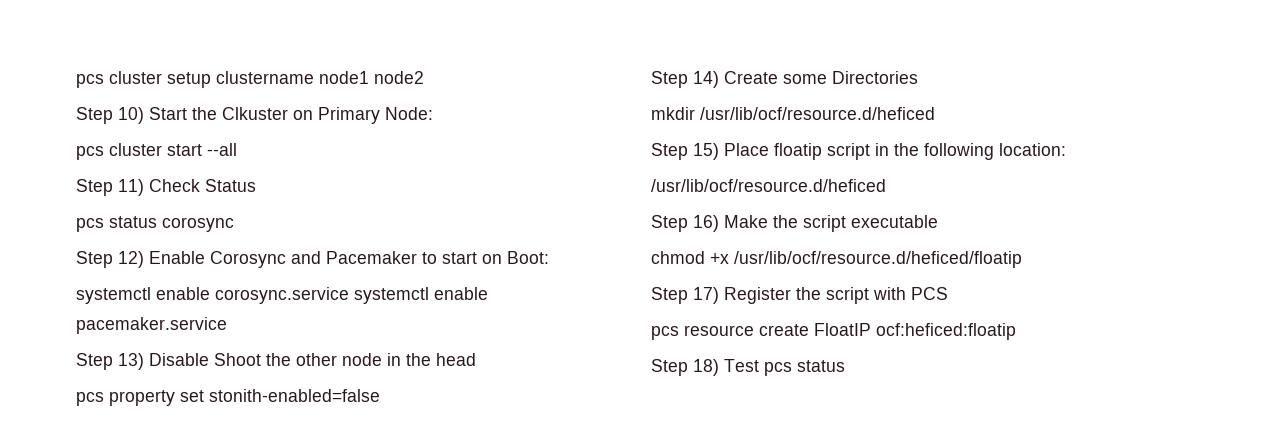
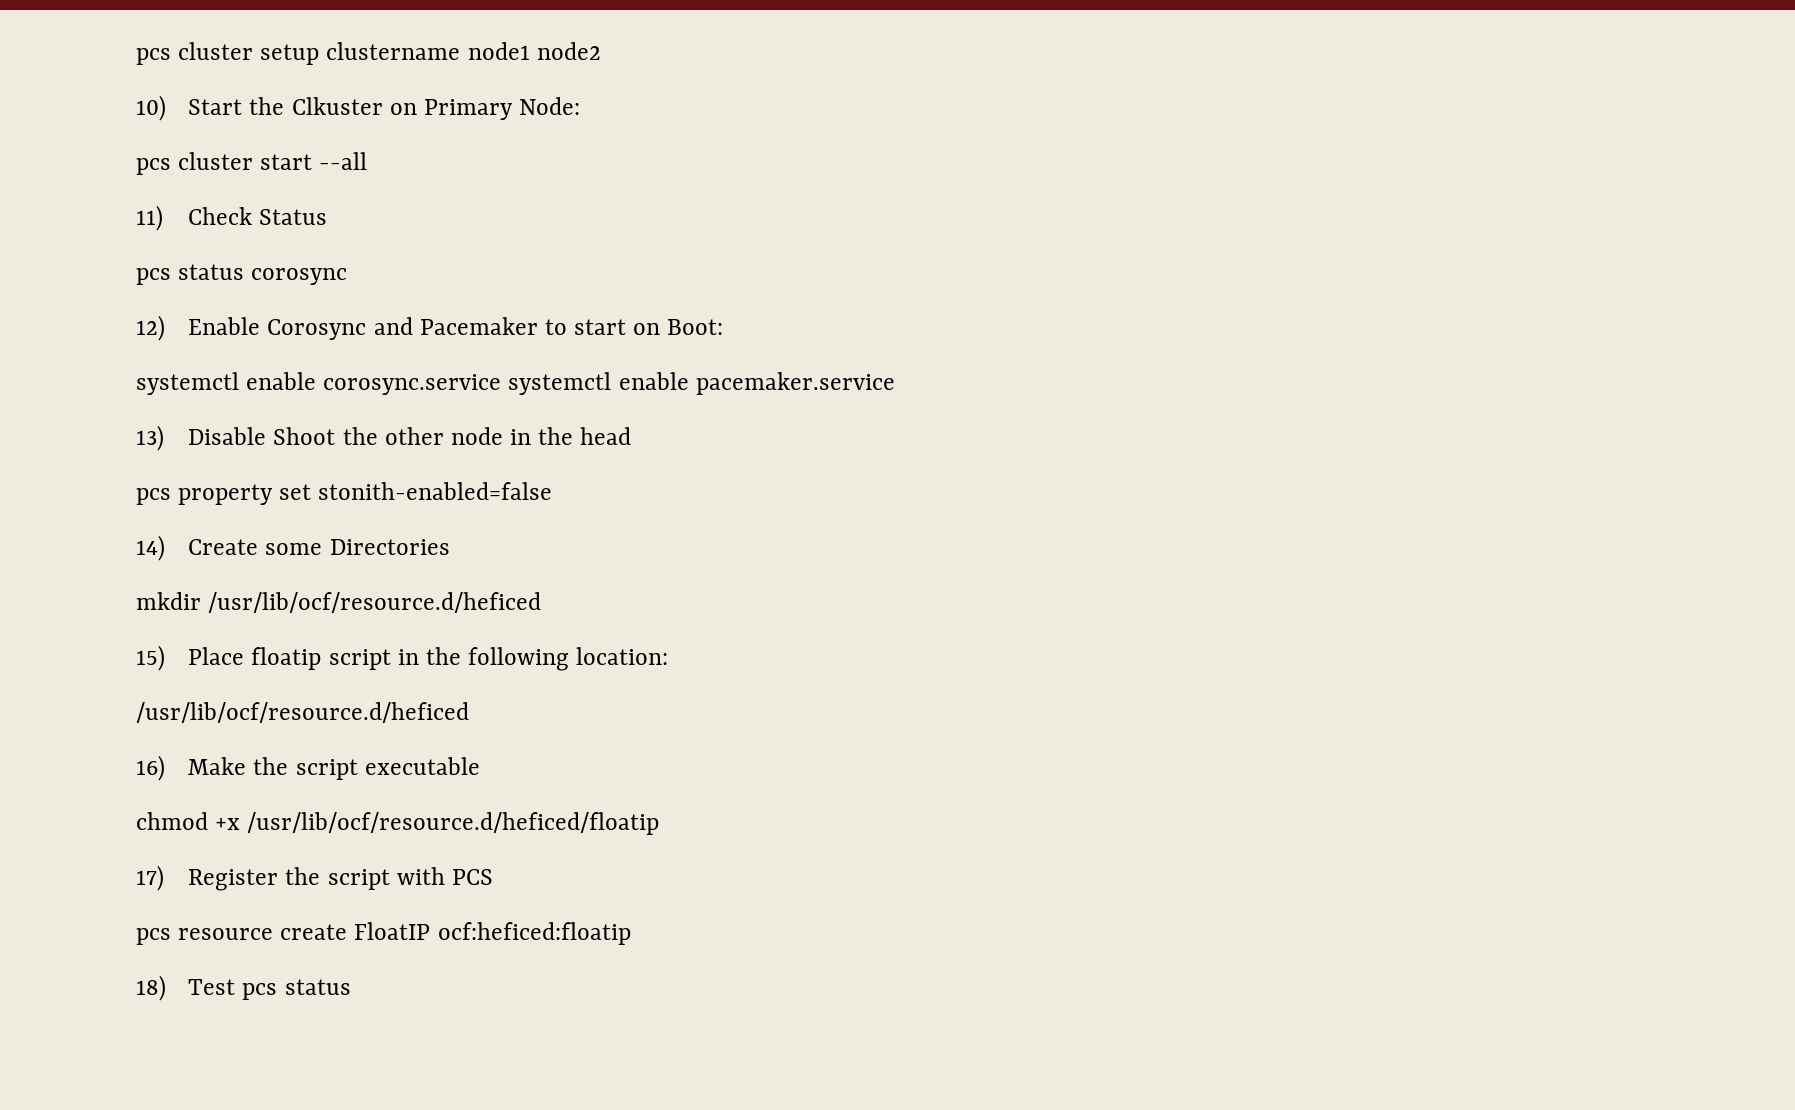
[76,107,113,124] Step -> (601, 51) none
[76,179,113,196] Step -> (368, 161) none
[76,251,113,268] Step -> (348, 276) none
[76,353,113,370] Step -> (895, 383) none
[651,71,688,88] Step -> (553, 491) none
[651,143,688,160] Step -> (542, 602) none
[651,215,688,232] Step -> (469, 712) none
[651,287,688,304] Step -> (660, 823) none
[651,359,688,376] Step -> (631, 933) none

